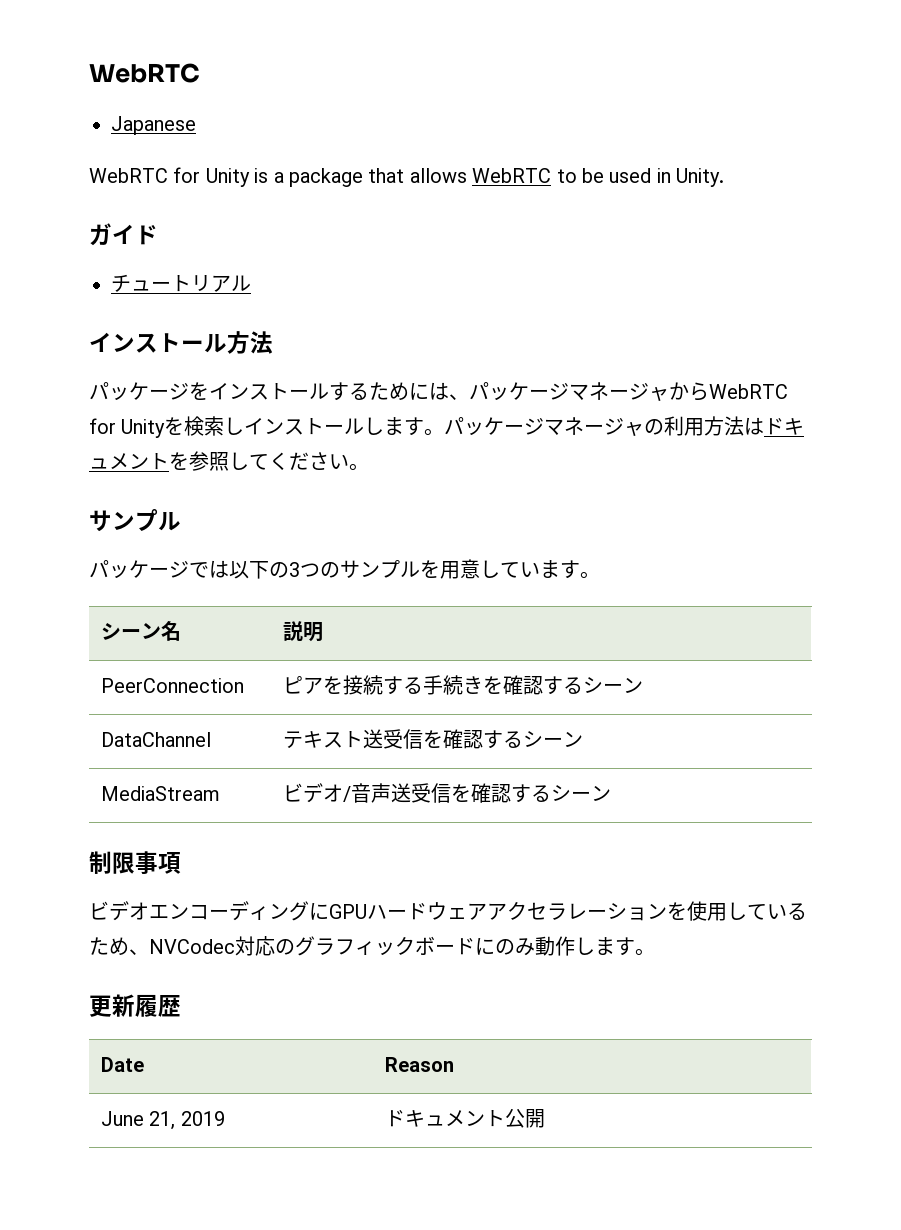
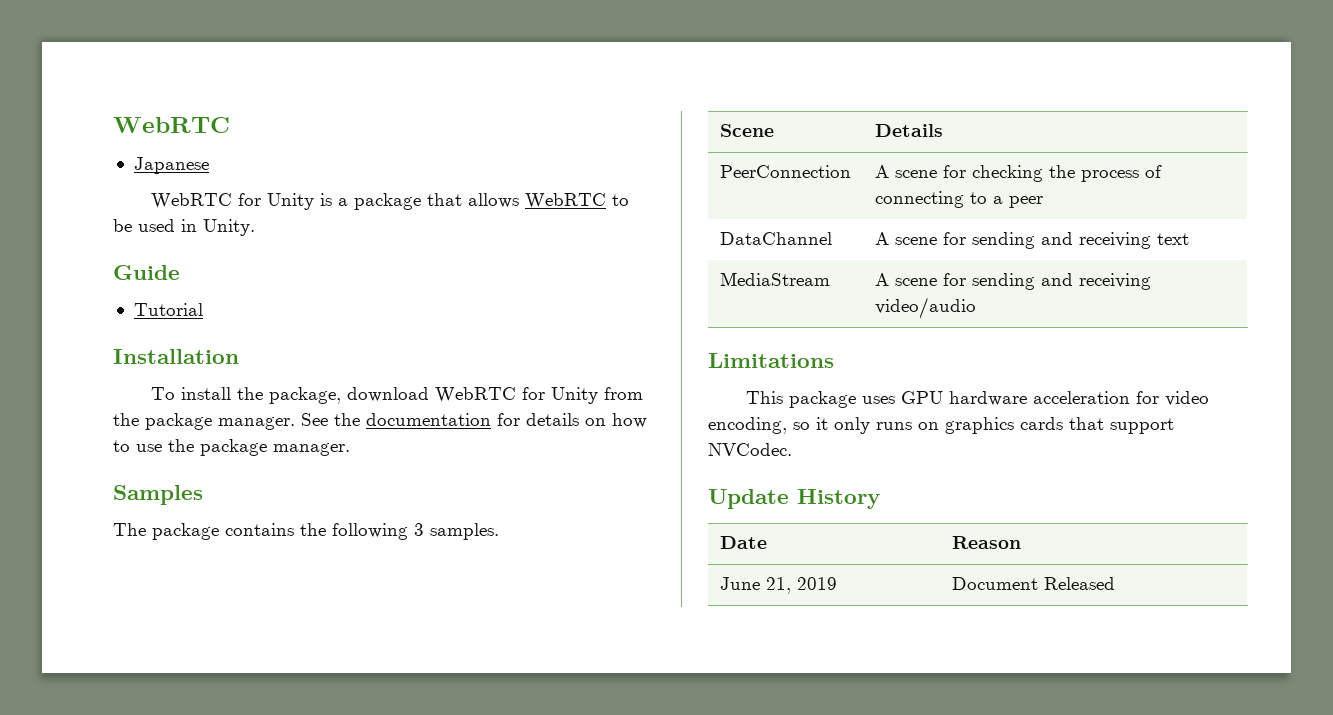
[89,223,158,246] [111,274,251,292] [89,331,273,354] [89,382,788,401] [89,416,805,438] [89,451,369,471] [89,509,181,532] [89,559,600,579] [100,621,181,641] [282,621,323,642] [100,678,244,693] [282,675,643,695] [100,732,211,747] [282,729,583,749] [100,786,220,801] [282,783,611,803] [89,851,181,874] [89,901,807,921] [89,936,655,956] [89,994,181,1017] ガイド // チュートリアル // インストール方法 // パッケージをインストールするためには、パッケージマネージャからWebRTC for Unityを検索しインストールします。パッケージマネージャの利用方法はドキュメントを参照してください。 // サンプル // パッケージでは以下の3つのサンプルを用意しています。 // シーン名 | 説明 // PeerConnection | ピアを接続する手続きを確認するシーン // DataChannel | テキスト送受信を確認するシーン // MediaStream | ビデオ/音声送受信を確認するシーン // 制限事項 // ビデオエンコーディングにGPUハードウェアアクセラレーションを使用しているため、NVCodec対応のグラフィックボードにのみ動作します。 // 更新履歴 -> [113,265,180,280] [133,303,203,316] [113,349,239,364] [150,387,643,404] [113,413,647,430] [113,439,350,456] [113,485,203,505] [113,523,499,540] [719,124,774,137] [874,124,943,137] [719,165,851,178] [874,165,1162,182] [874,191,1043,208] [719,232,832,245] [874,232,1189,249] [719,272,830,286] [874,273,1151,290] [874,297,976,319] [708,353,834,368] [745,391,1209,408] [708,417,1174,434] [708,443,792,456] [708,489,880,509] Guide // Tutorial // Installation // To install the package, download WebRTC for Unity from the package manager. See the documentation for details on how to use the package manager. // Samples // The package contains the following 3 samples. // Scene | Details // PeerConnection | A scene for checking the process of connecting to a peer // DataChannel | A scene for sending and receiving text // MediaStream | A scene for sending and receiving video/audio // Limitations // This package uses GPU hardware acceleration for video encoding, so it only runs on graphics cards that support NVCodec. // Update History
[384,1108,545,1128] ドキュメント公開 -> [951,577,1115,590] Document Released

